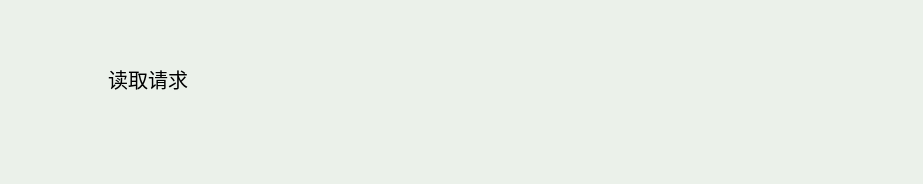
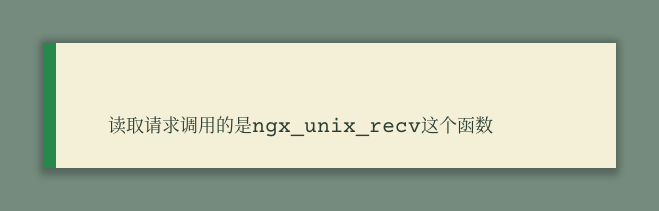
(188, 80) none -> [180,116,493,137] 调用的是ngx_unix_recv这个函数

